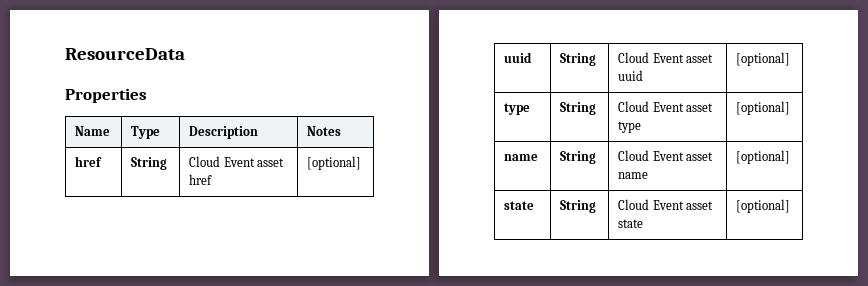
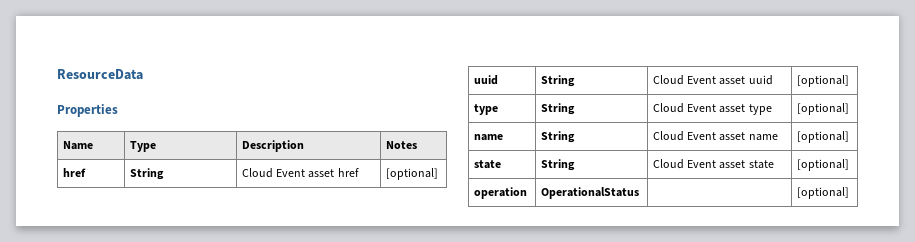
(791, 206) none -> [473,187,527,199] [540,187,639,199] [796,187,849,199] // operation | OperationalStatus | | [optional]

